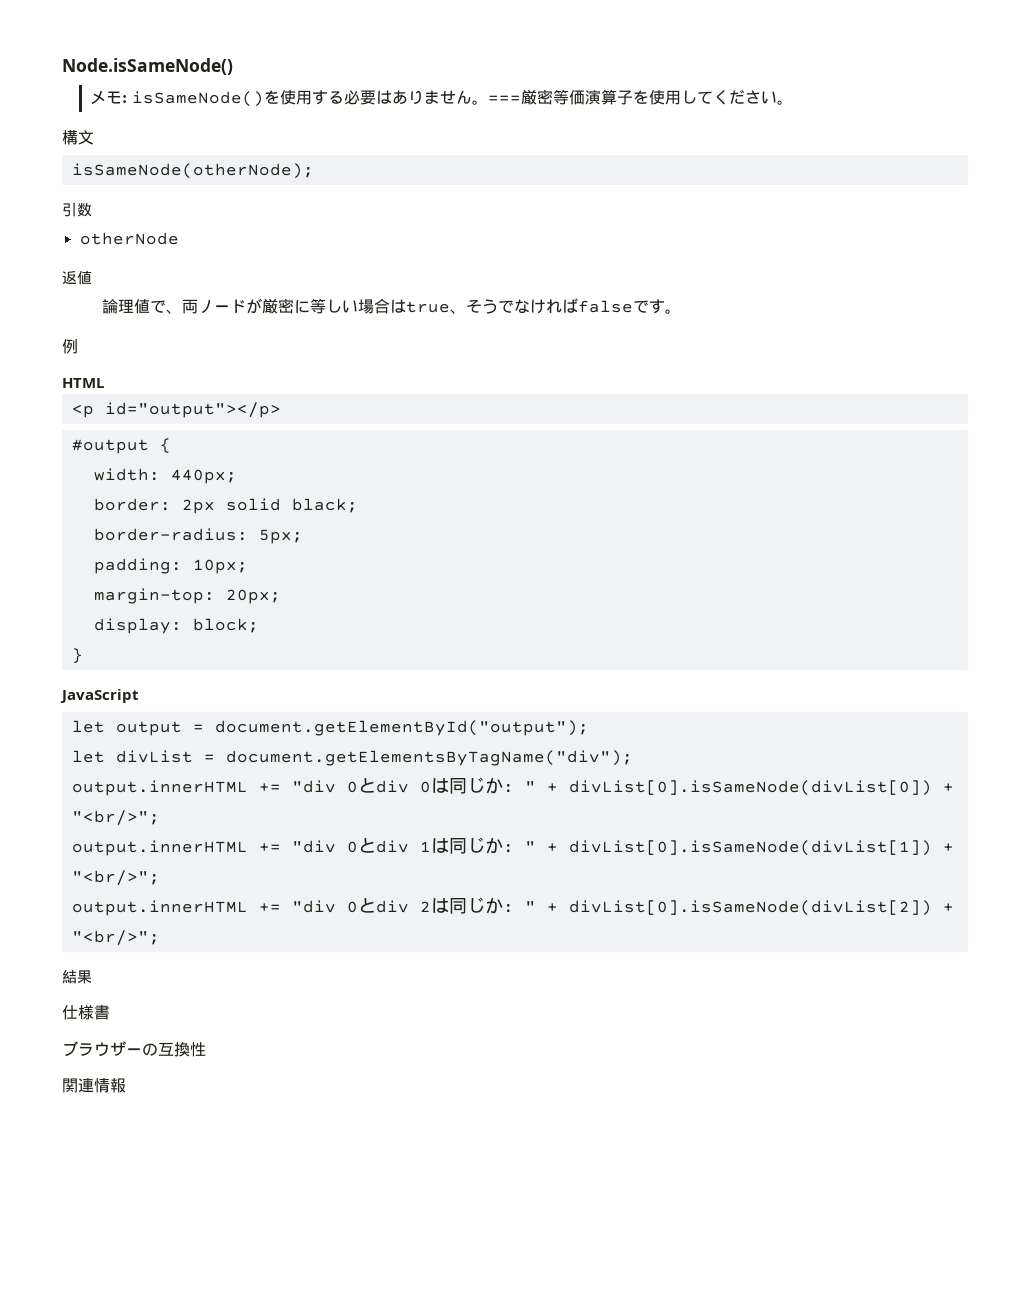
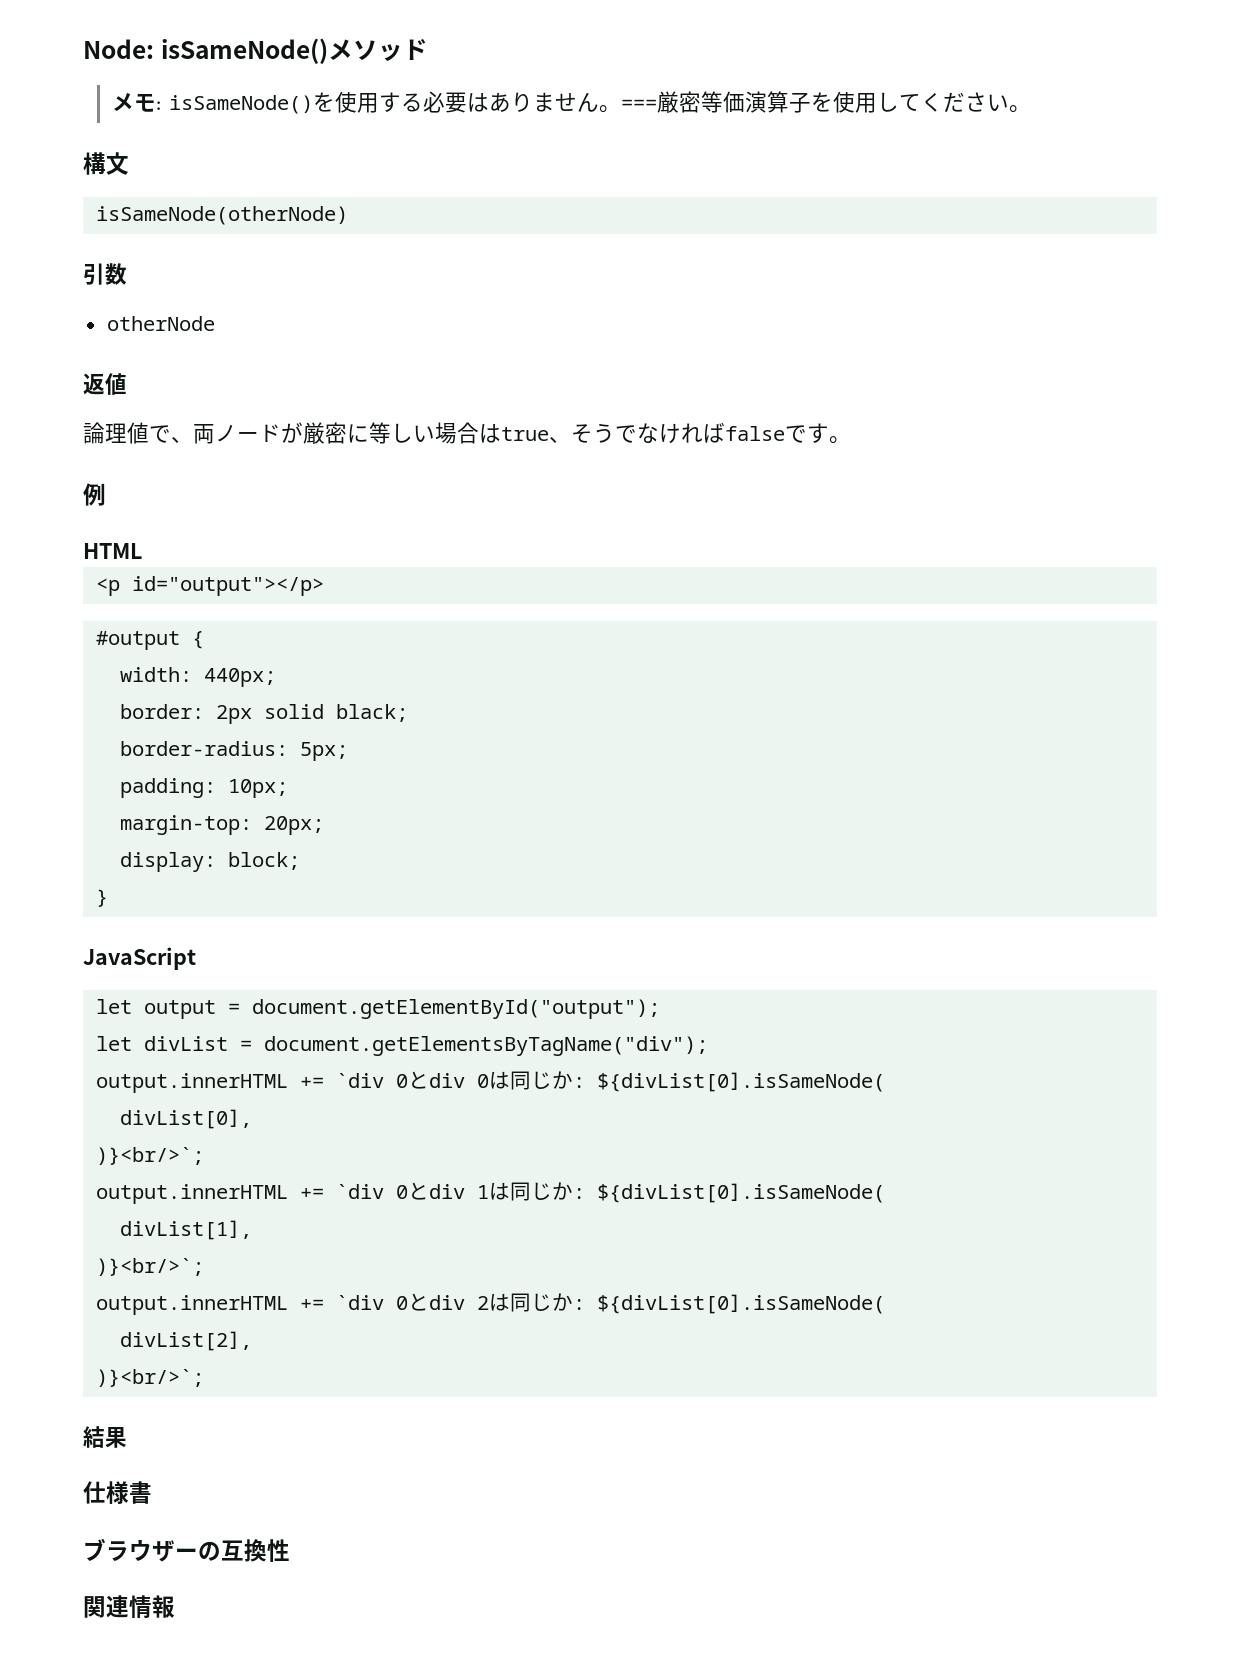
[62,58,233,75] Node.isSameNode() -> [83,38,428,64] Node: isSameNode()メソッド
[71,163,314,179] isSameNode(otherNode); -> [95,206,348,225] isSameNode(otherNode)
[291,780,336,793] "div -> [335,1073,384,1088] `div
[524,780,954,796] [71,810,160,826] [71,840,336,856] " + divList[0].isSameNode(divList[0]) + "<br/>"; // output.innerHTML += "div -> [596,1072,885,1092] [119,1109,252,1129] [95,1147,204,1165] [95,1184,384,1204] ${divList[0].isSameNode( // divList[0], // )}<br/>`; // output.innerHTML += `div
[524,840,954,856] [71,870,160,886] [71,900,336,916] " + divList[0].isSameNode(divList[1]) + "<br/>"; // output.innerHTML += "div -> [596,1183,885,1203] [119,1220,252,1240] [95,1258,204,1276] [95,1295,384,1315] ${divList[0].isSameNode( // divList[1], // )}<br/>`; // output.innerHTML += `div
[524,900,954,916] [71,930,160,946] " + divList[0].isSameNode(divList[2]) + "<br/>"; -> [596,1294,885,1314] [119,1331,252,1351] [95,1369,204,1387] ${divList[0].isSameNode( // divList[2], // )}<br/>`;

